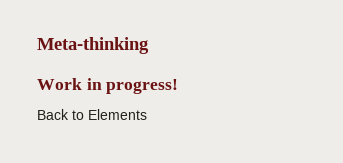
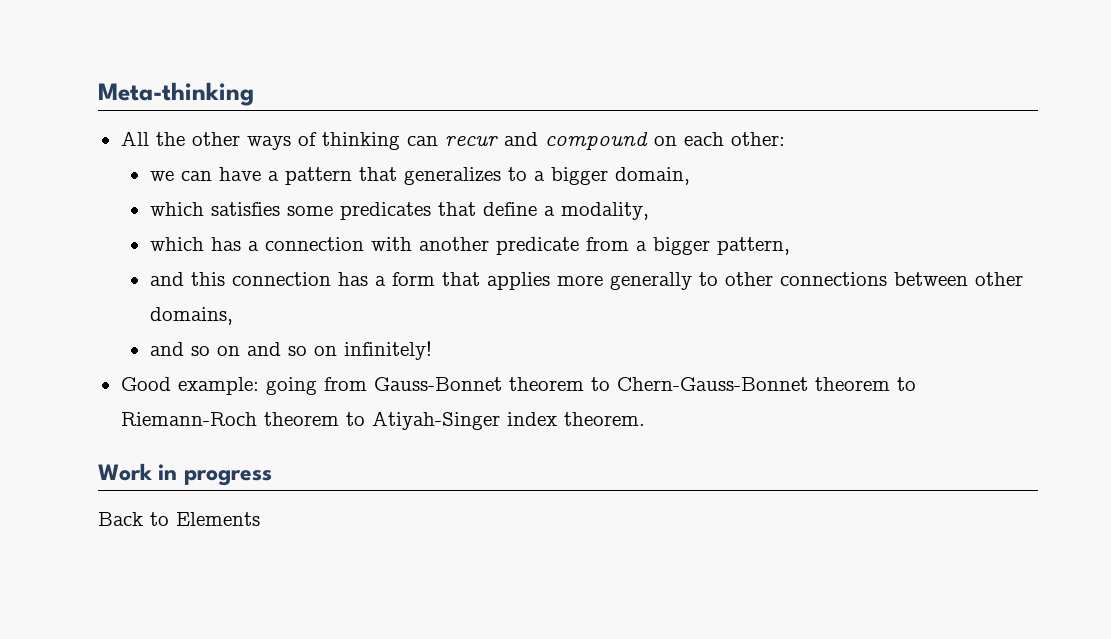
(149, 45) none -> [120,131,785,150] [149,167,690,185] [149,202,649,220] [149,237,790,255] [149,272,1023,290] [149,307,233,325] [149,341,432,360] [120,377,916,395] [120,411,645,430] // All the other ways of thinking can recur and compound on each other: // we can have a pattern that generalizes to a bigger domain, // which satisfies some predicates that define a modality, // which has a connection with another predicate from a bigger pattern, // and this connection has a form that applies more generally to other connections between other domains, // and so on and so on infinitely! // Good example: going from Gauss-Bonnet theorem to Chern-Gauss-Bonnet theorem to Riemann-Roch theorem to Atiyah-Singer index theorem.
[106,79,179,94] progress! -> [183,470,272,486] progress

